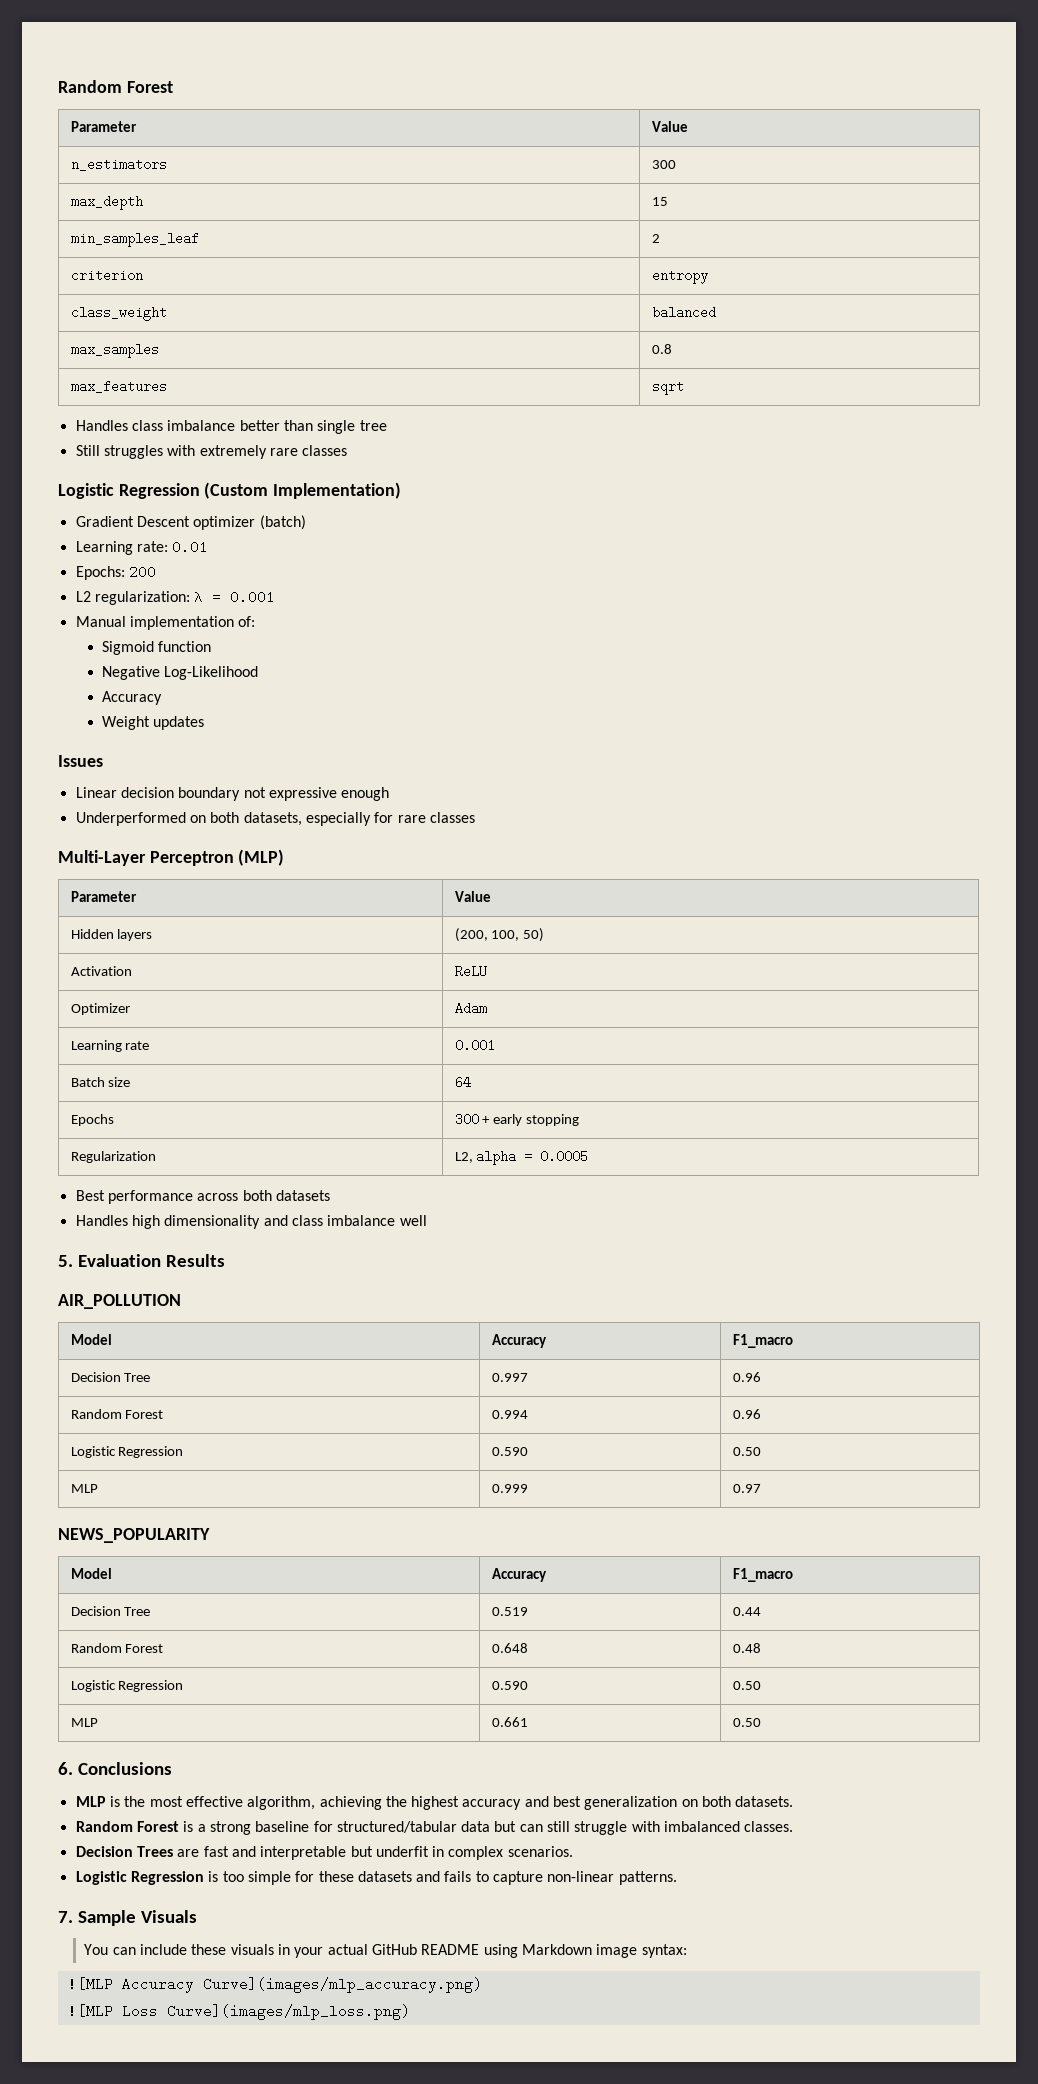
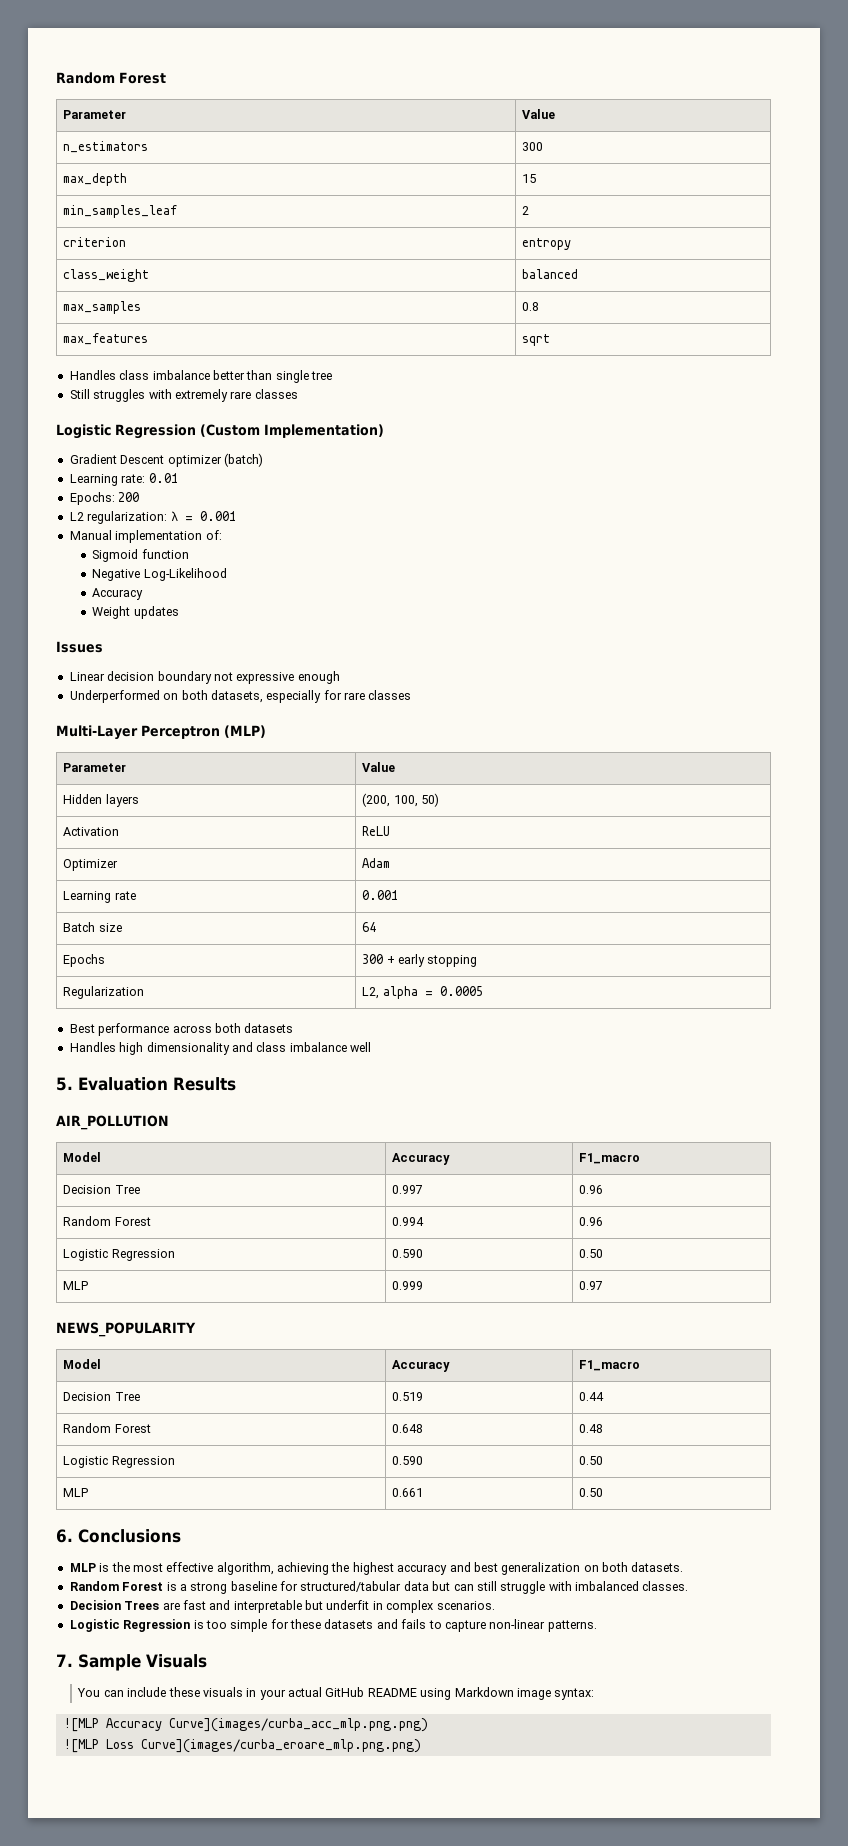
[202,1977,482,1993] Curve](images/mlp_accuracy.png) -> [168,1718,428,1732] Curve](images/curba_acc_mlp.png.png)
[166,2004,410,2020] Curve](images/mlp_loss.png) -> [140,1739,421,1753] Curve](images/curba_eroare_mlp.png.png)

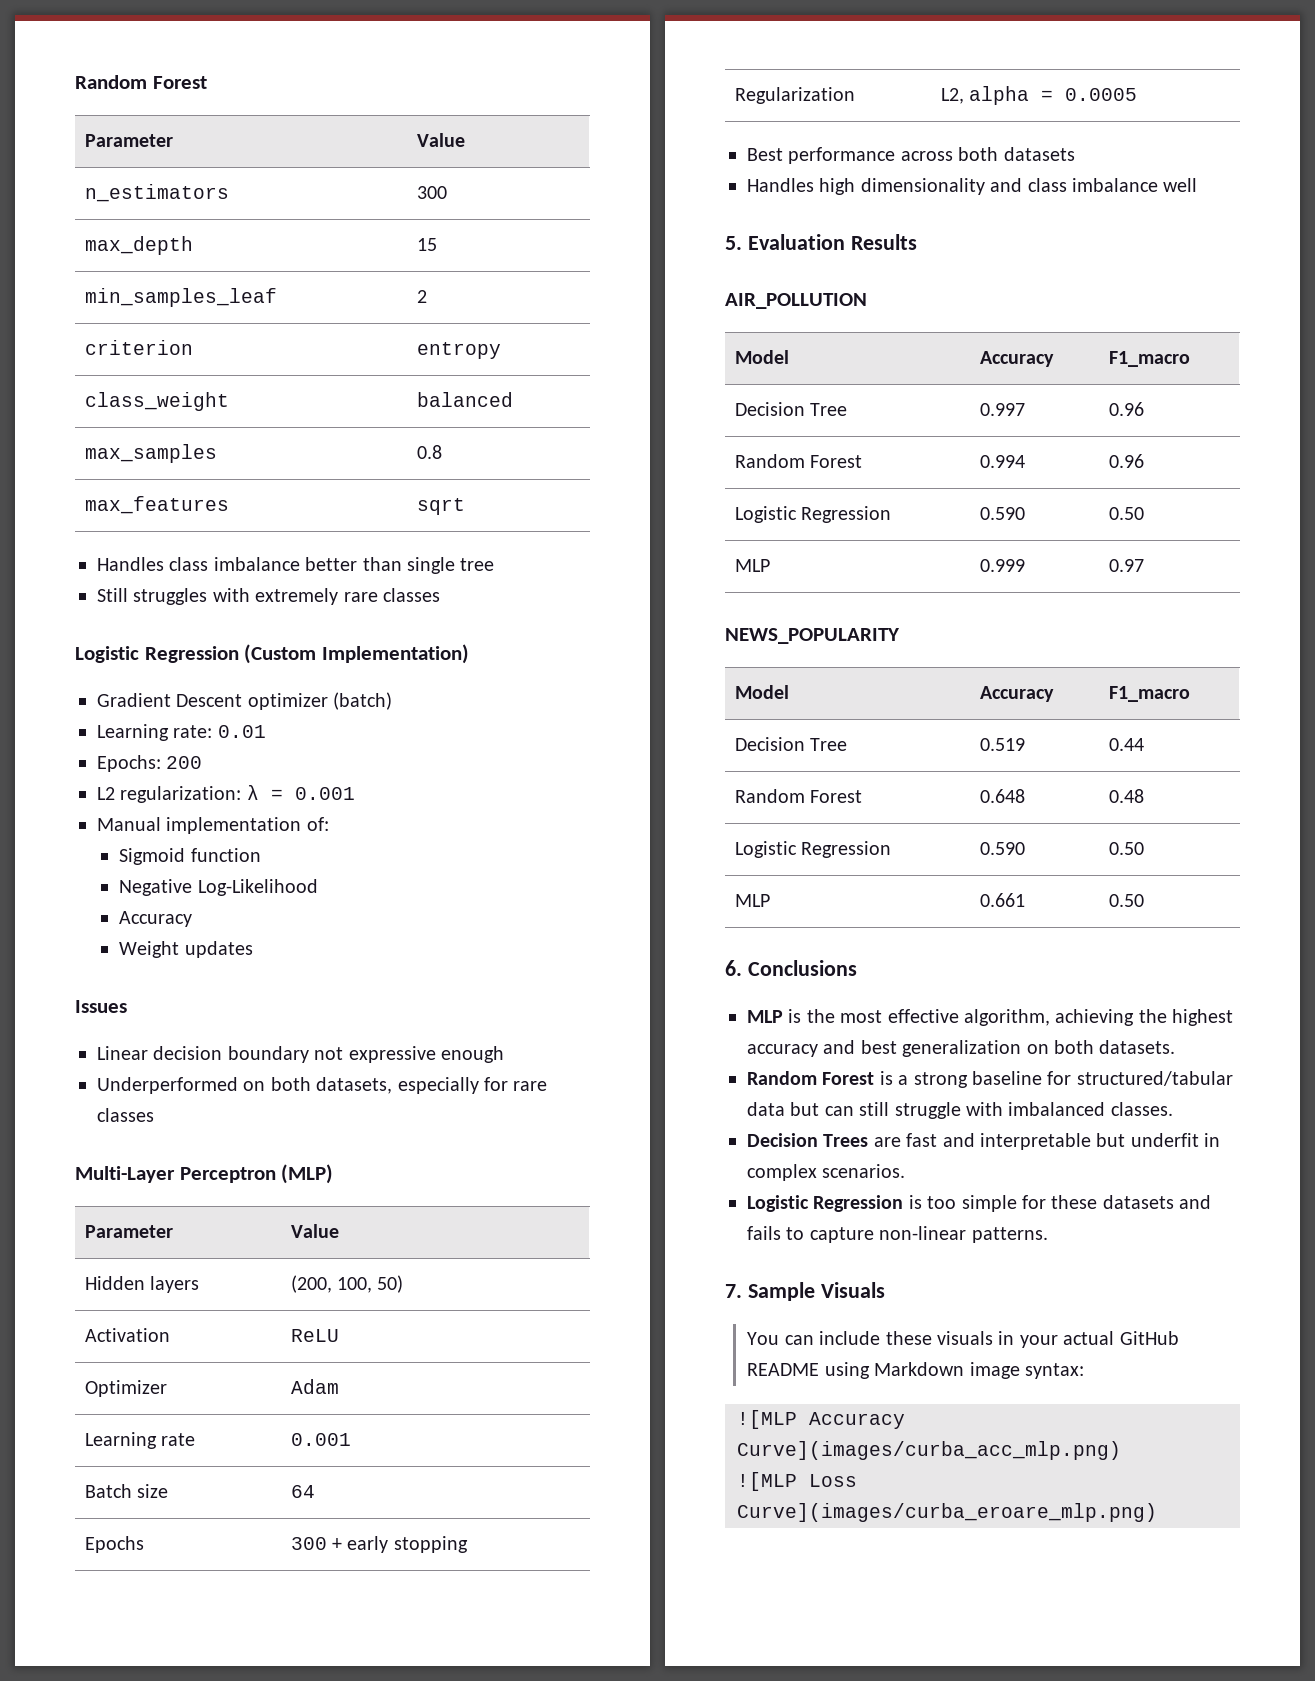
[168,1718,428,1732] Curve](images/curba_acc_mlp.png.png) -> [737,1441,1121,1460] Curve](images/curba_acc_mlp.png)
[140,1739,421,1753] Curve](images/curba_eroare_mlp.png.png) -> [737,1503,1157,1522] Curve](images/curba_eroare_mlp.png)

